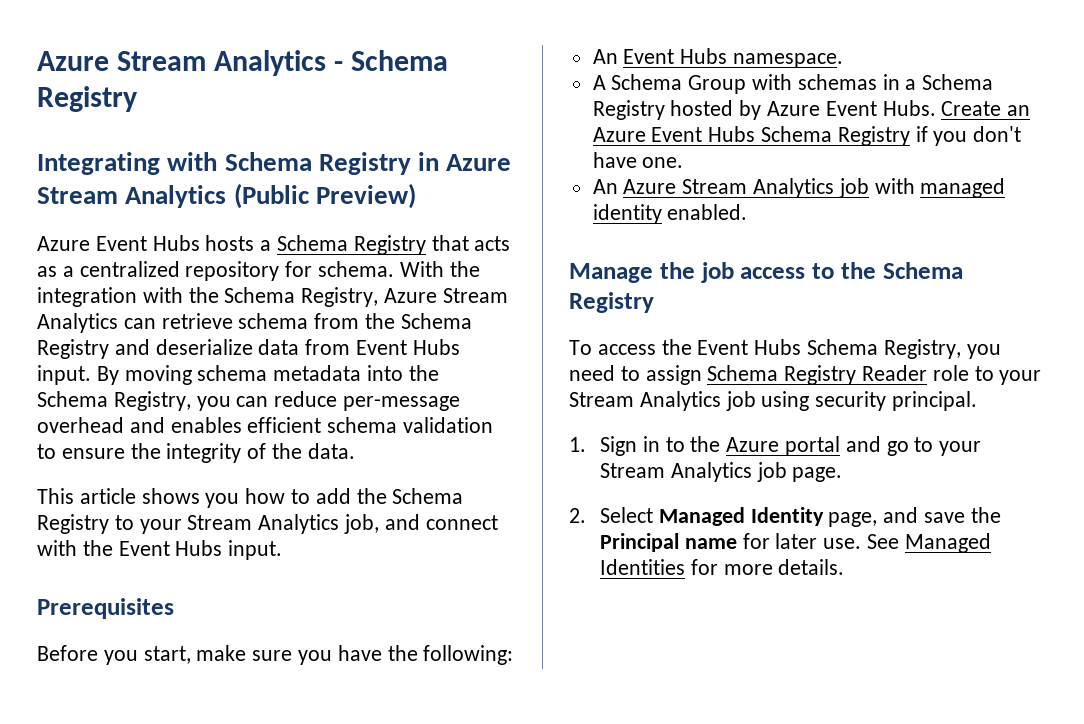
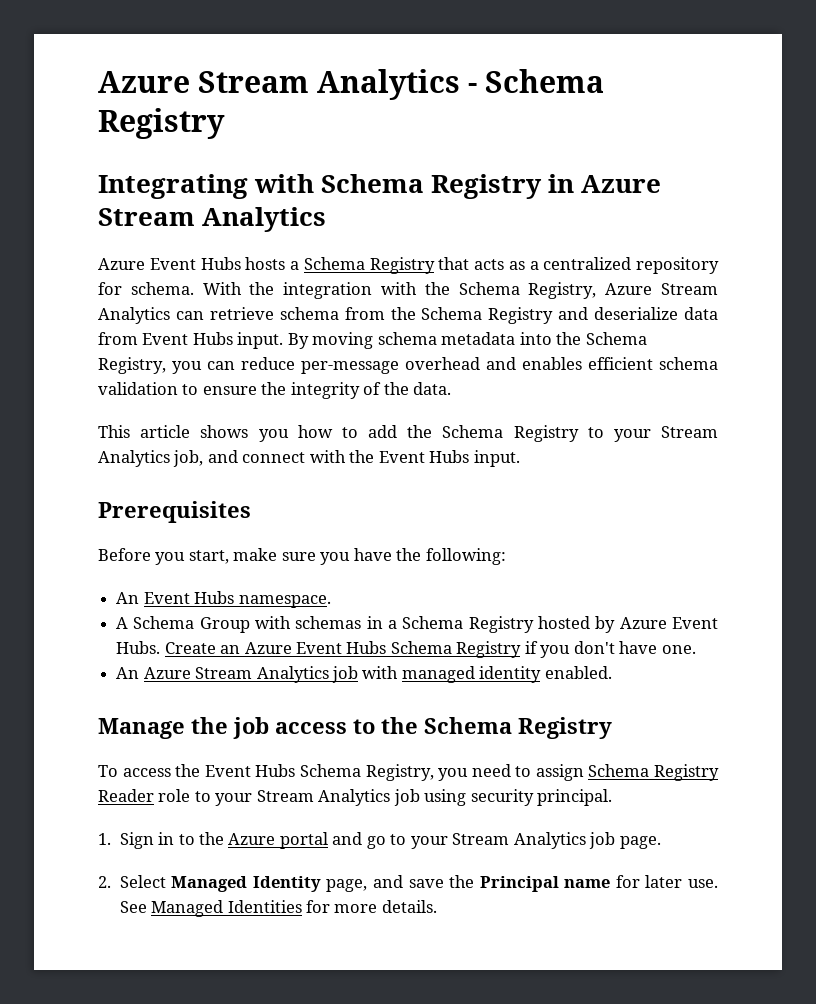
[233,183,416,209] (Public Preview) -> (327, 219) none

